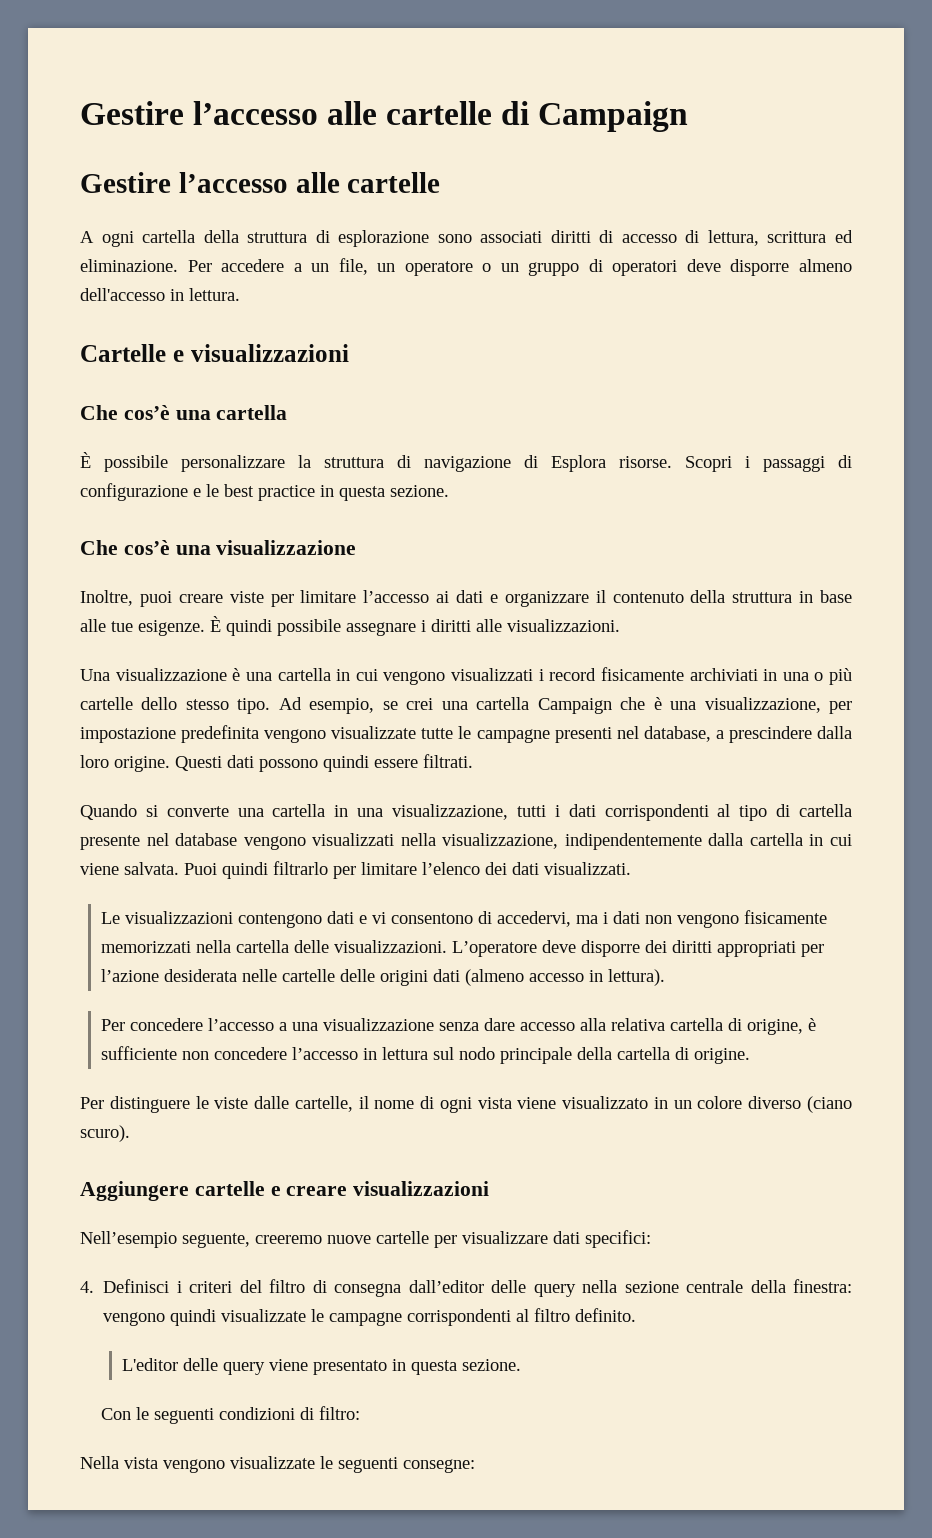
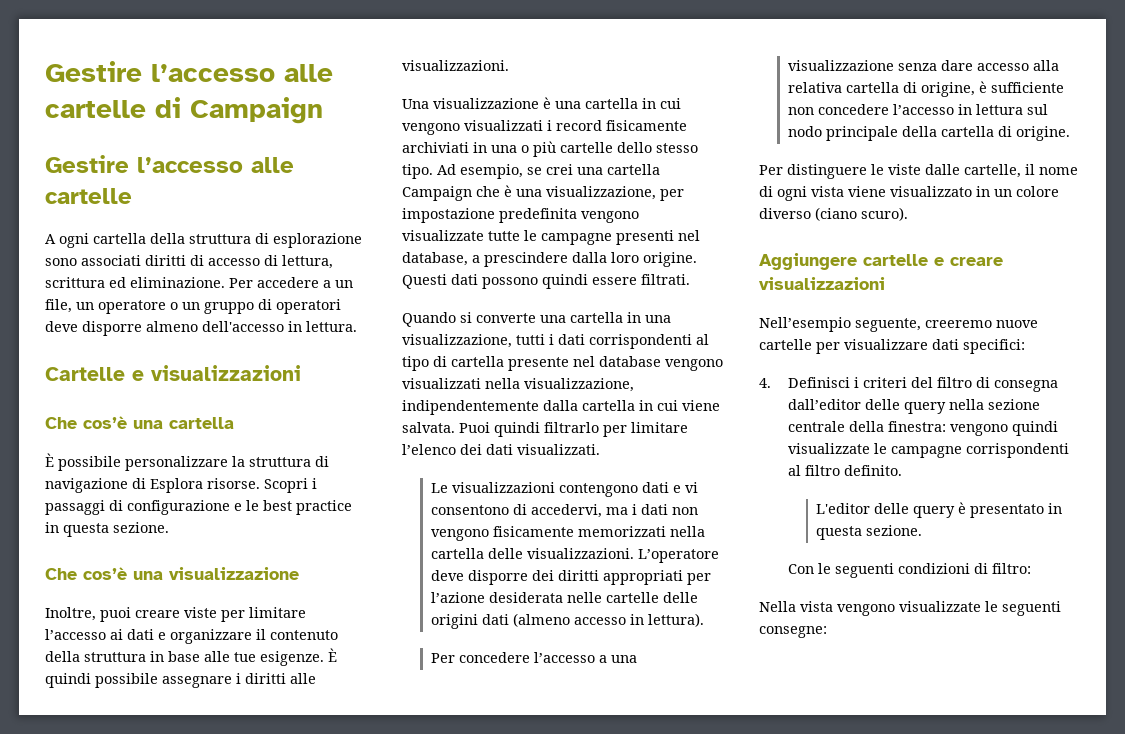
[268,1359,308,1371] viene -> [958,502,967,514] è

